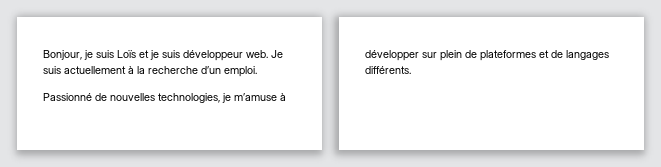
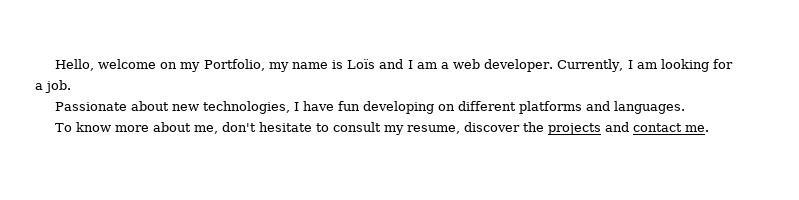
[43,50,283,61] [43,66,257,77] [43,93,286,103] [365,50,609,61] [365,66,411,74] Bonjour, je suis Loïs et je suis développeur web. Je suis actuellement à la recherche d’un emploi. // Passionné de nouvelles technologies, je m’amuse à développer sur plein de plateformes et de langages différents. -> [54,59,733,72] [35,80,71,93] [54,101,685,114] [54,122,709,135] Hello, welcome on my Portfolio, my name is Loïs and I am a web developer. Currently, I am looking for a job. // Passionate about new technologies, I have fun developing on different platforms and languages. // To know more about me, don't hesitate to consult my resume, discover the projects and contact me.

